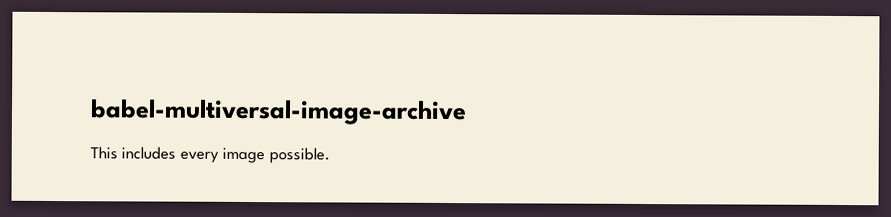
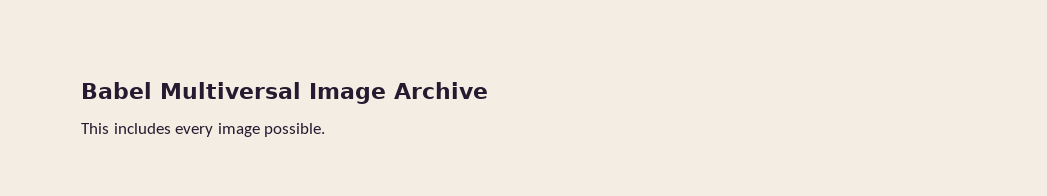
[90,99,467,126] babel-multiversal-image-archive -> [81,82,488,104] Babel Multiversal Image Archive

